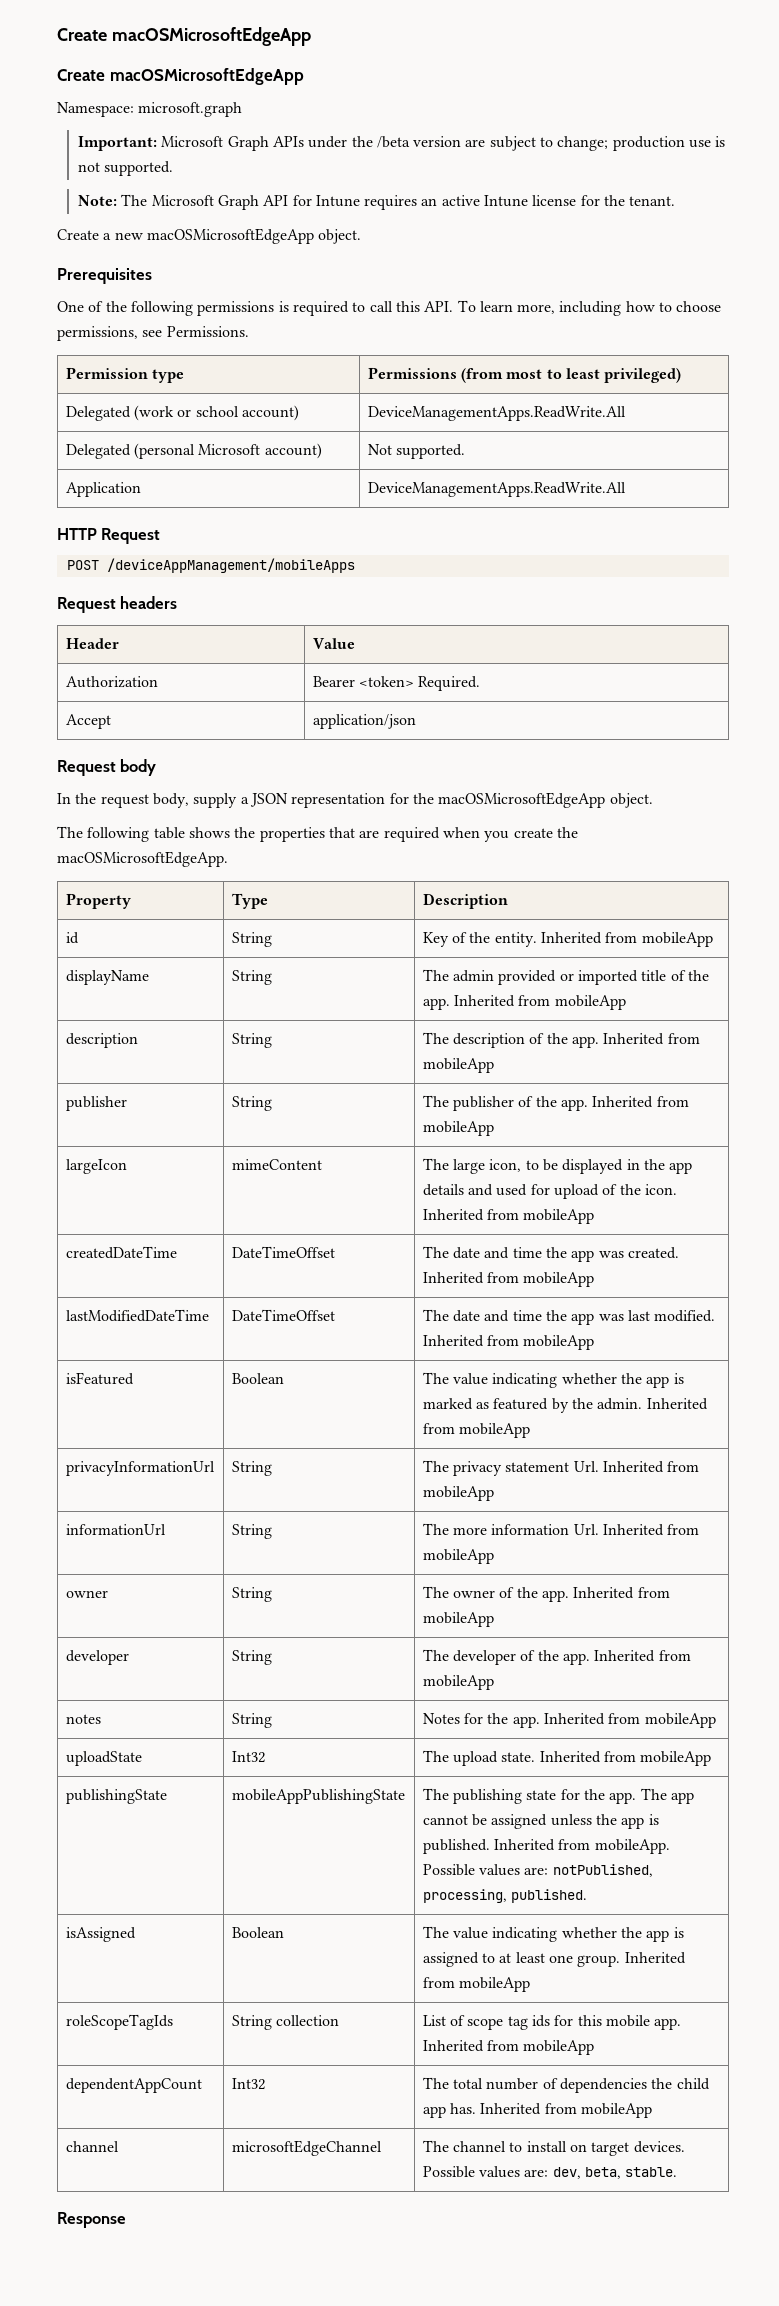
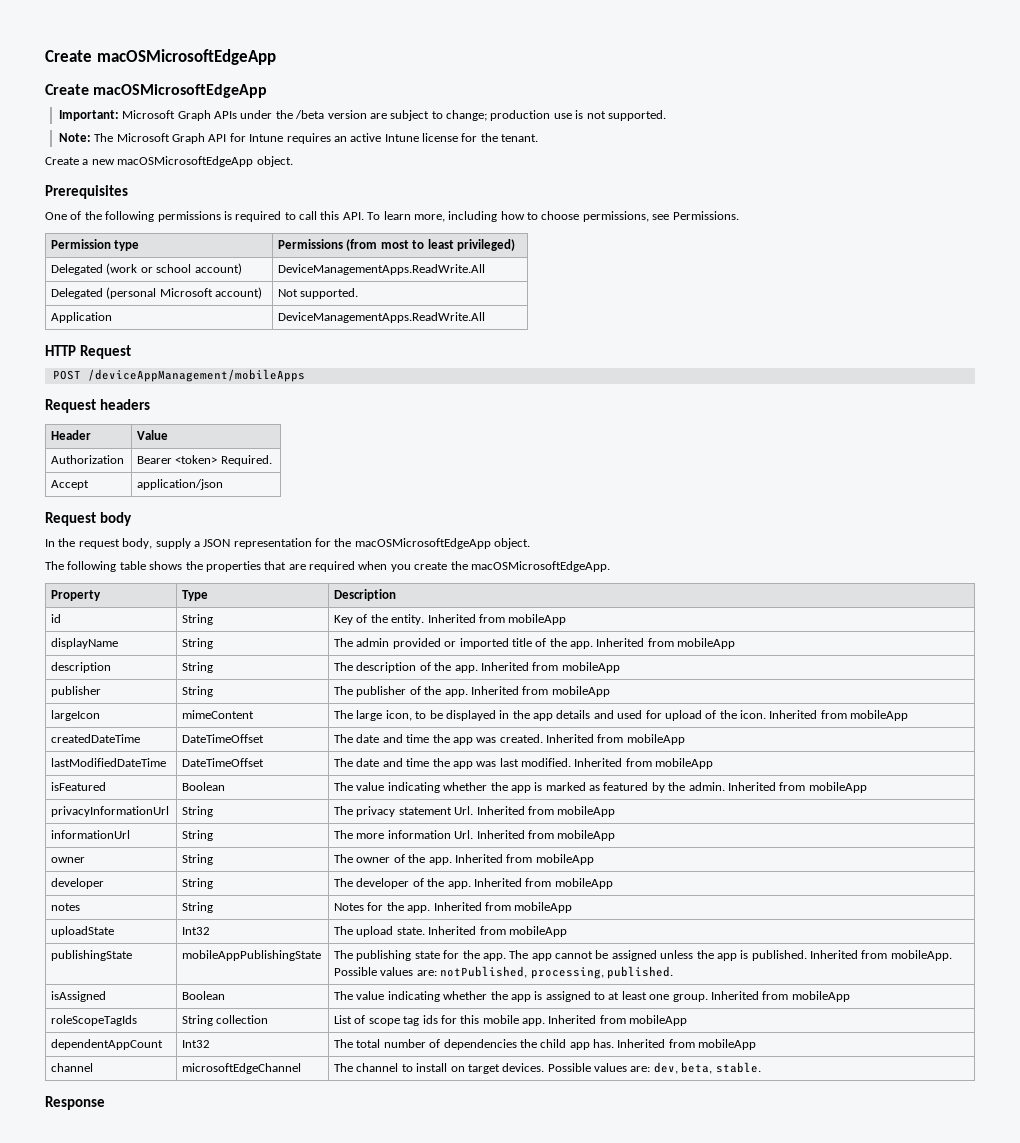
[57,102,243,117] // Namespace: microsoft.graph -> (268, 91) none

